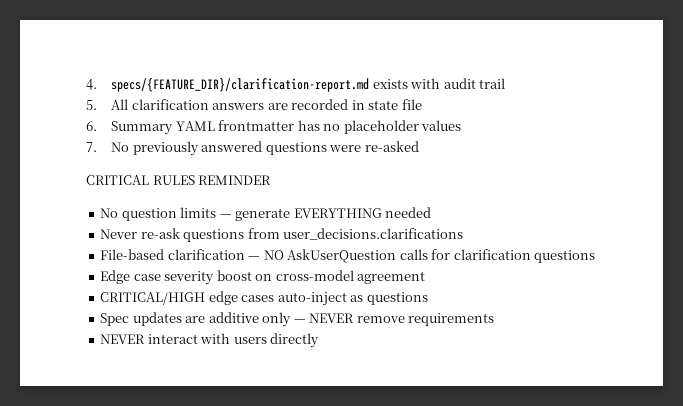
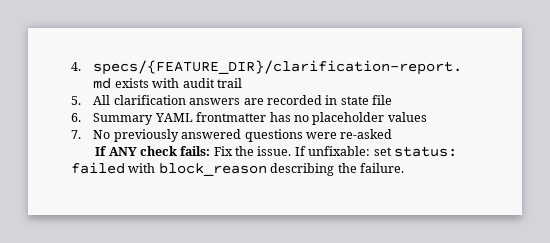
[86,175,272,185] [100,207,432,221] [100,228,464,242] [100,249,596,263] [100,270,426,285] [100,291,428,306] [100,312,495,327] [100,333,320,348] CRITICAL RULES REMINDER // No question limits — generate EVERYTHING needed // Never re-ask questions from user_decisions.clarifications // File-based clarification — NO AskUserQuestion calls for clarification questions // Edge case severity boost on cross-model agreement // CRITICAL/HIGH edge cases auto-inject as questions // Spec updates are additive only — NEVER remove requirements // NEVER interact with users directly -> [95,146,457,157] [71,162,404,176] If ANY check fails: Fix the issue. If unfixable: set status: failed with block_reason describing the failure.

